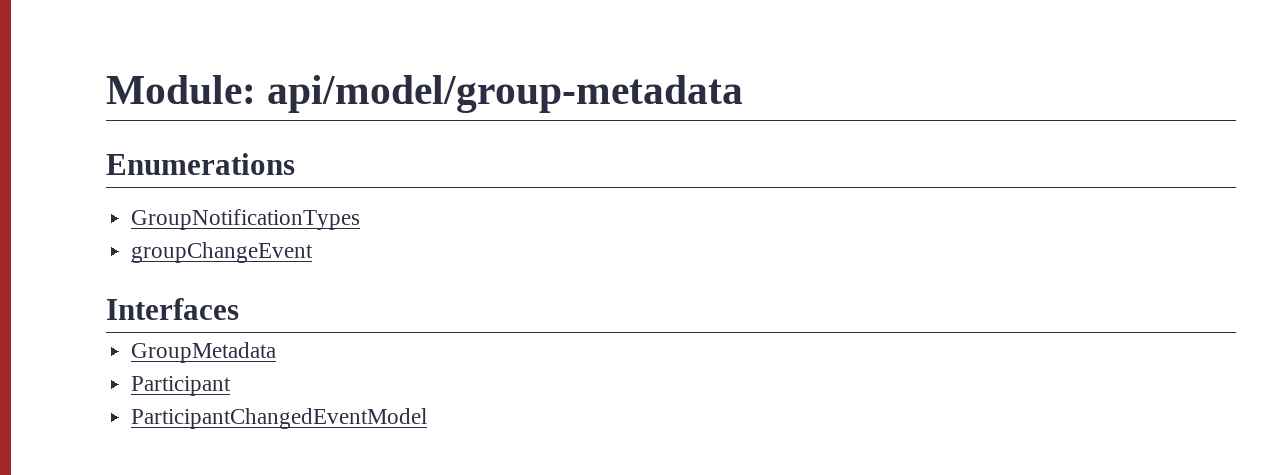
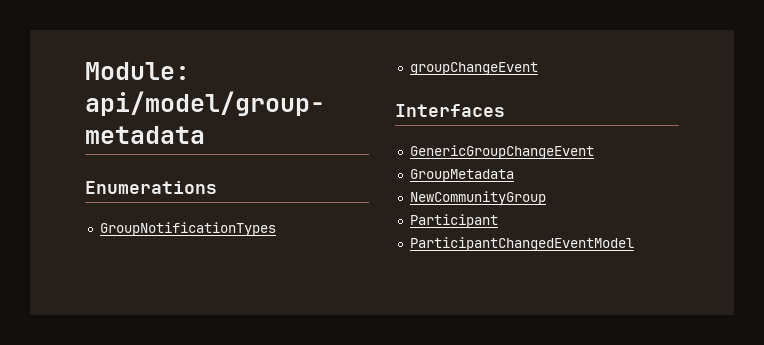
(239, 309) none -> [409,145,594,159] // GenericGroupChangeEvent
(277, 352) none -> [409,191,546,205] // NewCommunityGroup

